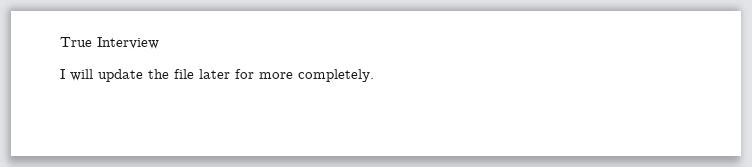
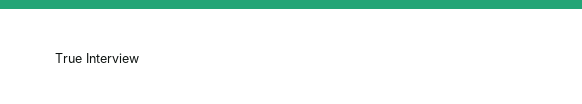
[60,69,374,82] // I will update the file later for more completely. -> (139, 58) none

